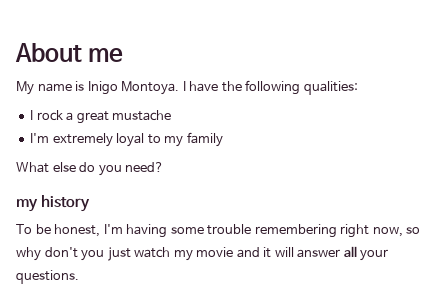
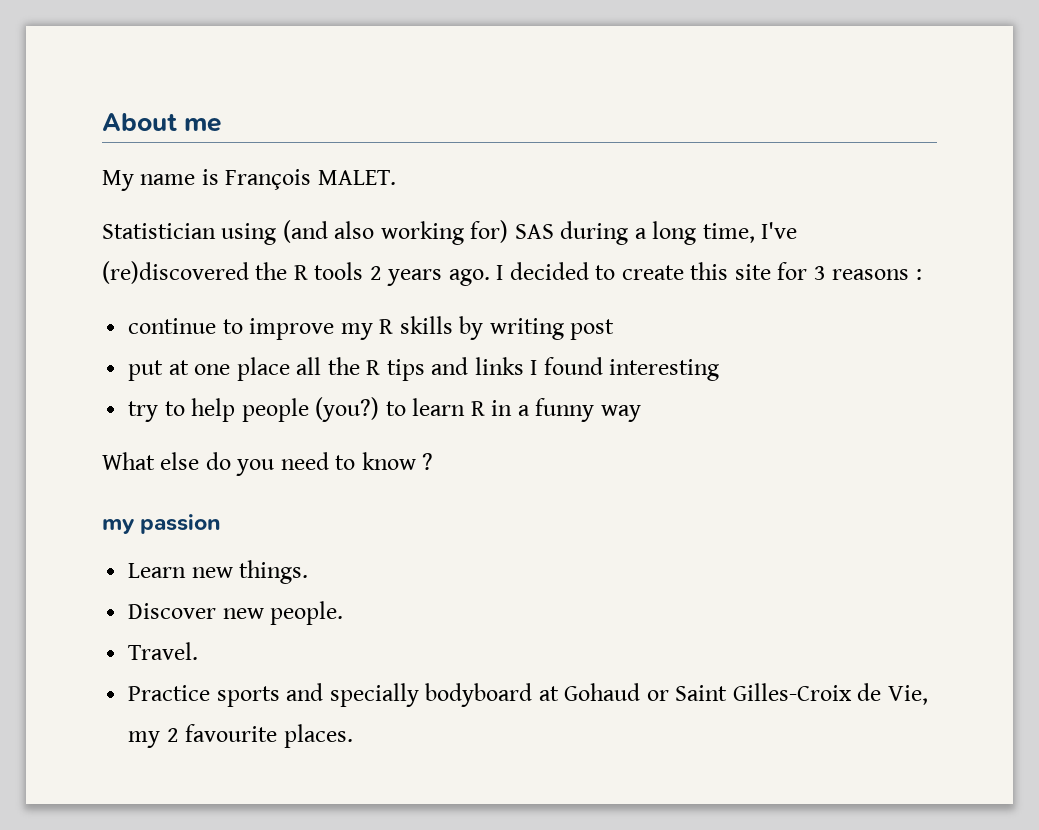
[87,80,358,95] [30,110,172,124] [30,132,223,147] [16,162,165,176] [16,195,91,212] [16,224,421,238] [16,246,389,261] [16,270,79,284] Inigo Montoya. I have the following qualities: // I rock a great mustache // I'm extremely loyal to my family // What else do you need? // my history // To be honest, I'm having some trouble remembering right now, so why don't you just watch my movie and it will answer all your questions. -> [225,169,396,190] [102,220,798,245] [102,261,922,286] [128,316,615,340] [128,357,720,381] [128,397,641,422] [102,452,434,476] [102,514,222,534] [128,560,309,584] [128,601,344,625] [128,642,199,660] [128,683,928,707] [128,724,353,748] François MALET. // Statistician using (and also working for) SAS during a long time, I've (re)discovered the R tools 2 years ago. I decided to create this site for 3 reasons : // continue to improve my R skills by writing post // put at one place all the R tips and links I found interesting // try to help people (you?) to learn R in a funny way // What else do you need to know ? // my passion // Learn new things. // Discover new people. // Travel. // Practice sports and specially bodyboard at Gohaud or Saint Gilles-Croix de Vie, my 2 favourite places.

